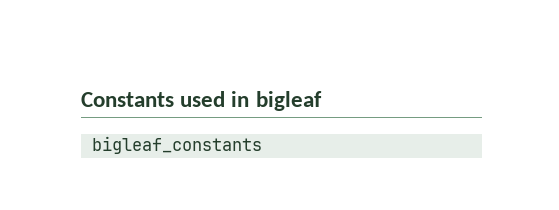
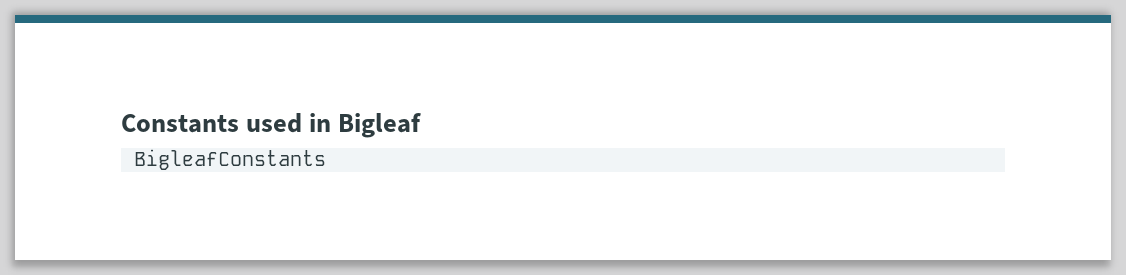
[255,91,322,111] [92,136,263,154] bigleaf // bigleaf_constants -> [338,113,422,138] [133,149,326,170] Bigleaf // BigleafConstants

